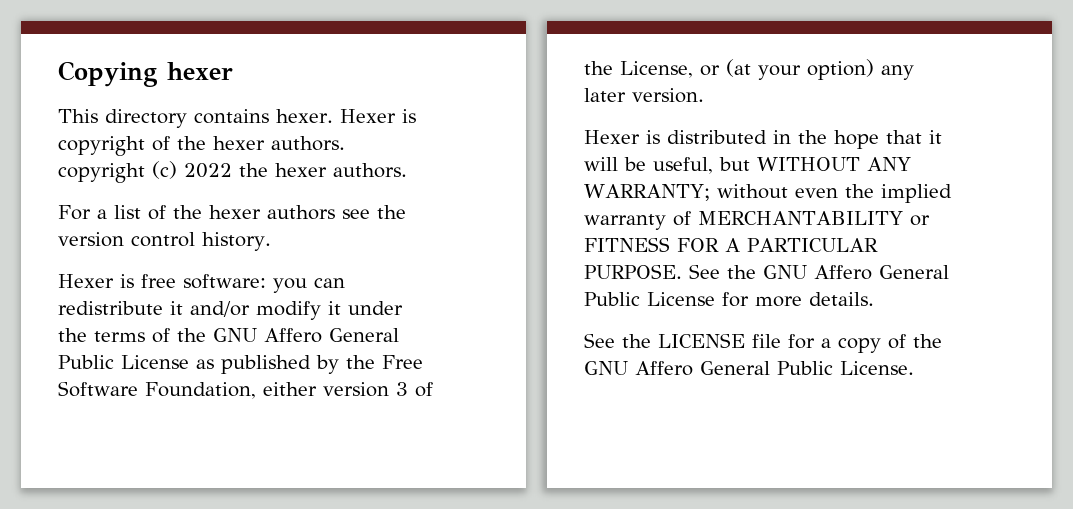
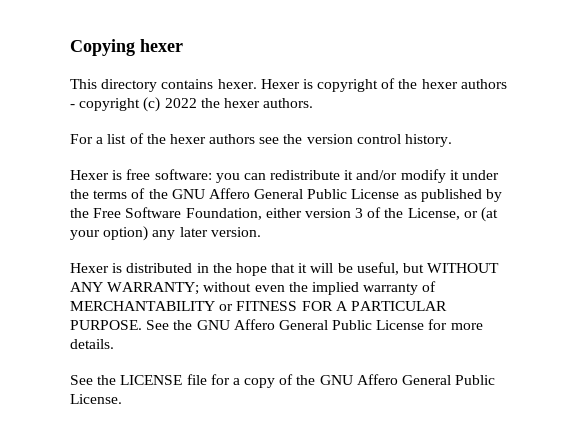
[271,136,345,151] authors. -> [460,79,507,89] [70,104,75,108] authors -

